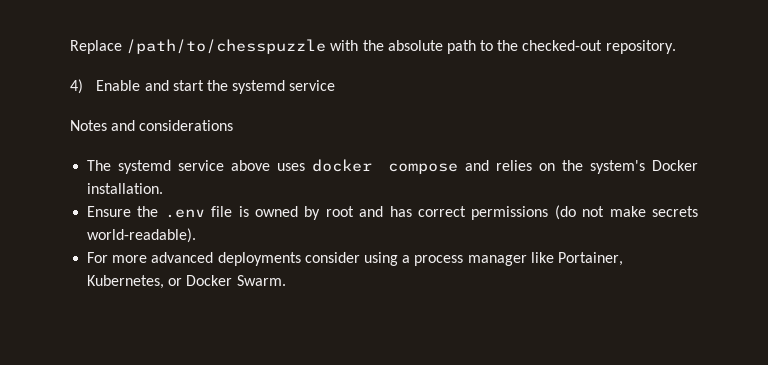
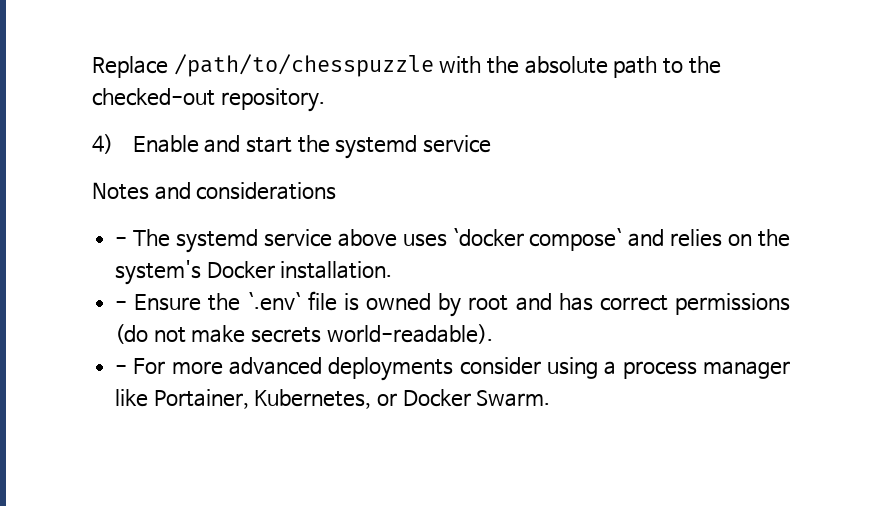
(234, 125) none -> [115,237,128,245] -
[311,159,459,174] docker compose -> [452,228,623,251] `docker compose`
(164, 188) none -> [115,301,128,309] -
[164,209,205,218] .env -> [247,292,301,311] `.env`
(197, 235) none -> [115,365,128,373] -

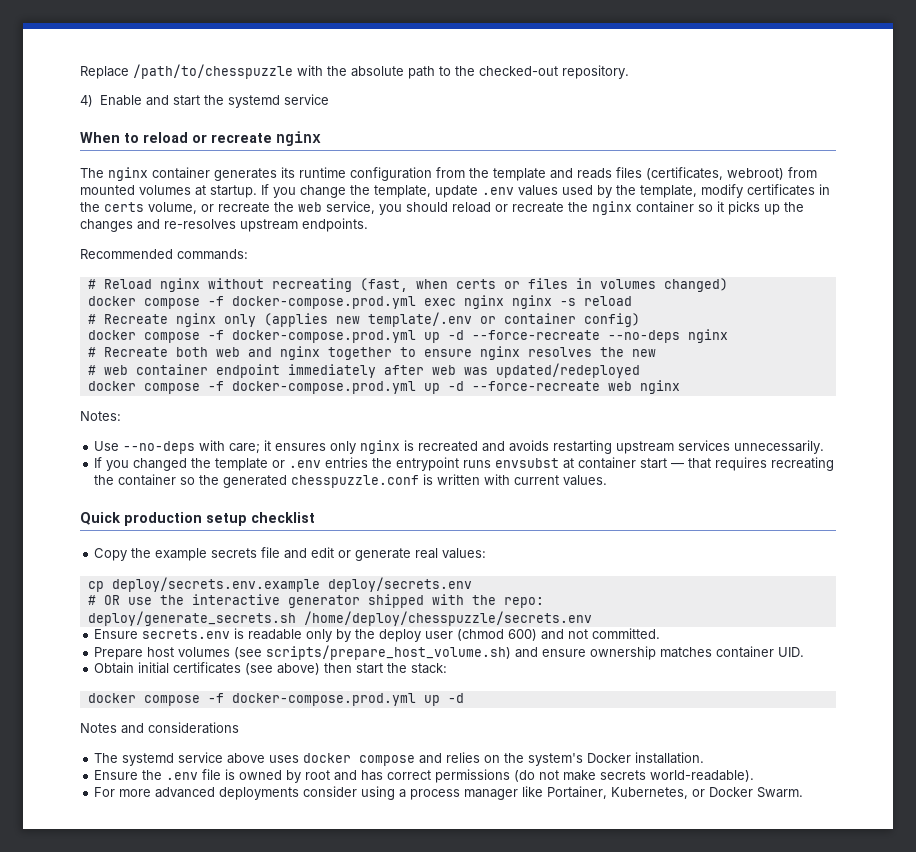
(492, 144) none -> [80,131,321,146] [80,167,817,181] [80,184,830,198] [80,201,804,215] [80,218,368,232] [80,249,248,260] [87,278,728,292] [87,295,632,309] [87,312,640,327] [87,329,728,343] [87,346,656,360] [87,363,640,378] [87,380,680,394] [80,411,121,421] [94,440,825,454] [94,457,835,471] [94,474,608,488] [80,512,315,526] [94,547,487,561] [87,577,472,592] [87,594,544,608] [87,611,592,626] [94,628,661,642] [94,645,805,660] [94,662,448,675] [87,693,464,706] // When to reload or recreate nginx // The nginx container generates its runtime configuration from the template and reads files (certificates, webroot) from mounted volumes at startup. If you change the template, update .env values used by the template, modify certificates in the certs volume, or recreate the web service, you should reload or recreate the nginx container so it picks up the changes and re-resolves upstream endpoints. // Recommended commands: // # Reload nginx without recreating (fast, when certs or files in volumes changed) // docker compose -f docker-compose.prod.yml exec nginx nginx -s reload // # Recreate nginx only (applies new template/.env or container config) // docker compose -f docker-compose.prod.yml up -d --force-recreate --no-deps nginx // # Recreate both web and nginx together to ensure nginx resolves the new // # web container endpoint immediately after web was updated/redeployed // docker compose -f docker-compose.prod.yml up -d --force-recreate web nginx // Notes: // Use --no-deps with care; it ensures only nginx is recreated and avoids restarting upstream services unnecessarily. // If you changed the template or .env entries the entrypoint runs envsubst at container start — that requires recreating the container so the generated chesspuzzle.conf is written with current values. // Quick production setup checklist // Copy the example secrets file and edit or generate real values: // cp deploy/secrets.env.example deploy/secrets.env // # OR use the interactive generator shipped with the repo: // deploy/generate_secrets.sh /home/deploy/chesspuzzle/secrets.env // Ensure secrets.env is readable only by the deploy user (chmod 600) and not committed. // Prepare host volumes (see scripts/prepare_host_volume.sh) and ensure ownership matches container UID. // Obtain initial certificates (see above) then start the stack: // docker compose -f docker-compose.prod.yml up -d
[115,237,128,245] - -> (239, 728) none
[452,228,623,251] `docker compose` -> [303,753,416,766] docker compose
[115,301,128,309] - -> (705, 758) none
[247,292,301,311] `.env` -> [166,772,199,780] .env
[115,365,128,373] - -> (755, 776) none

